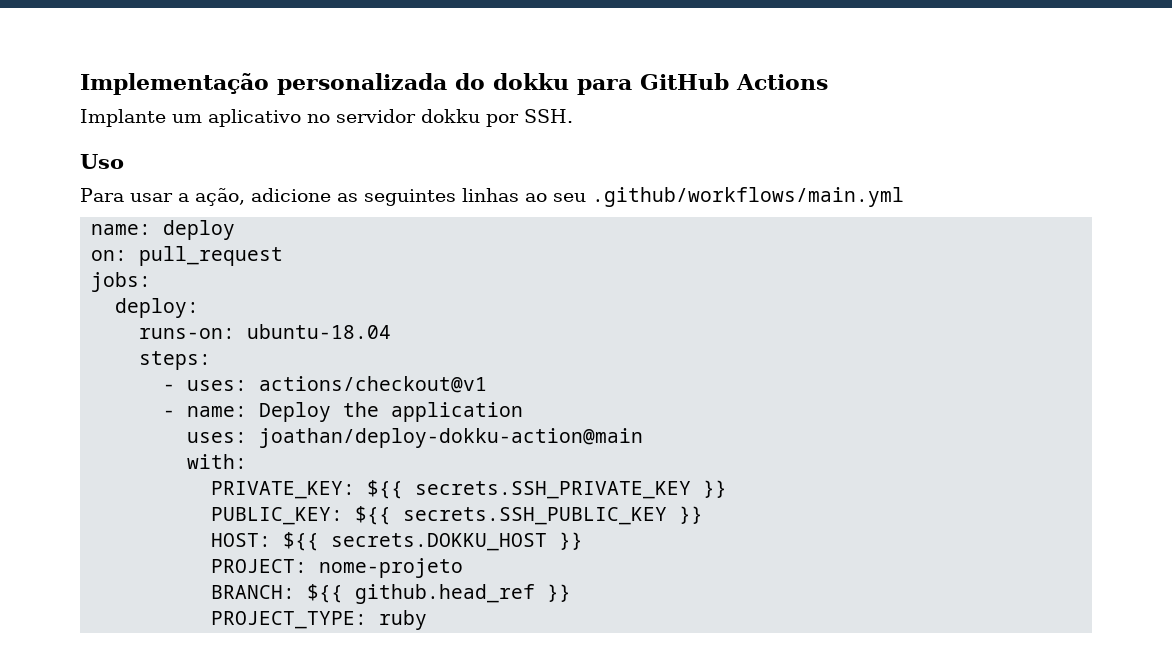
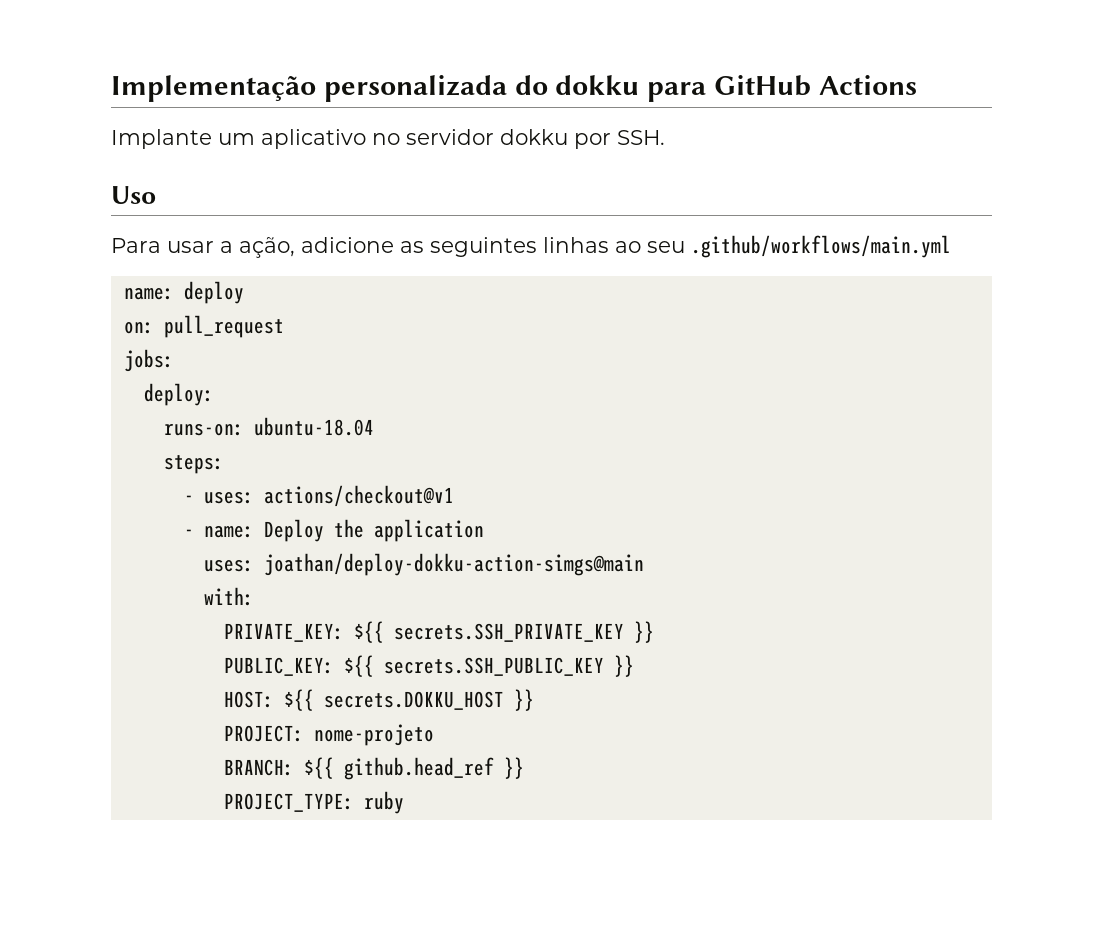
[259,428,644,448] joathan/deploy-dokku-action@main -> [263,553,644,576] joathan/deploy-dokku-action-simgs@main

